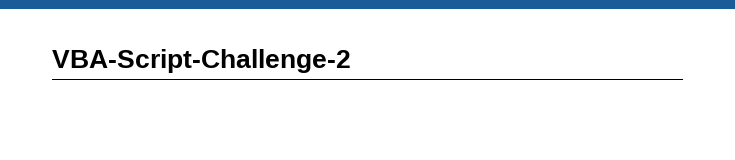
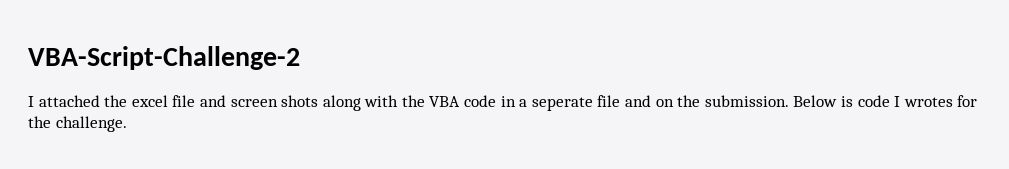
(351, 61) none -> [28,95,978,111] [28,116,127,132] // I attached the excel file and screen shots along with the VBA code in a seperate file and on the submission. Below is code I wrotes for the challenge.

